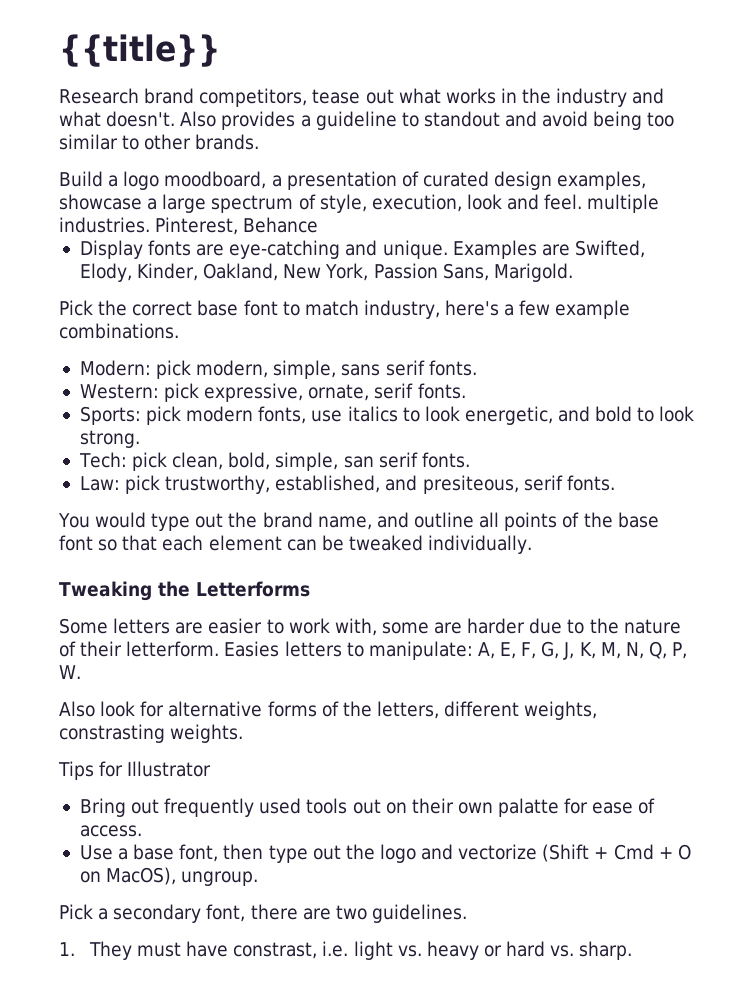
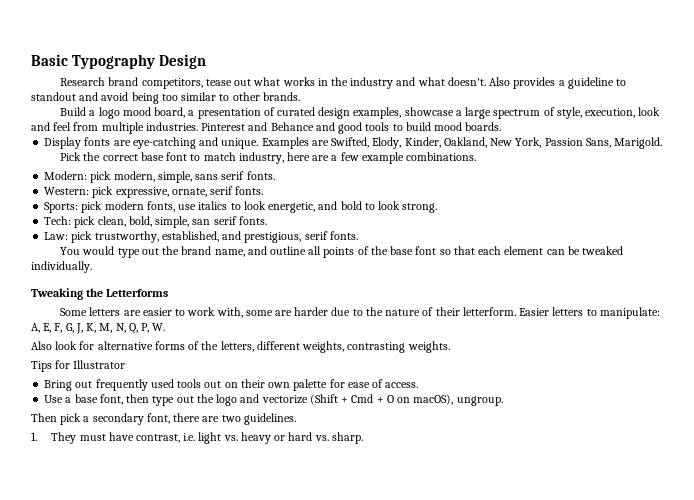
[59,34,220,67] {{title}} -> [31,54,206,69] Basic Typography Design
[164,171,267,189] moodboard, -> [122,107,186,118] mood board,
[544,194,660,213] [59,217,319,235] feel. multiple industries. Pinterest, Behance -> [53,122,502,134] feel from multiple industries. Pinterest and Behance and good tools to build mood boards.
[445,300,500,316] here's -> [286,152,330,161] here are
[422,475,519,494] presiteous, -> [244,232,302,243] prestigious,
[224,641,280,657] Easies -> [519,308,550,316] Easier
[59,724,165,743] constrasting -> [347,342,406,353] contrasting
[498,798,560,817] palatte -> [293,379,328,391] palette
[106,867,177,885] MacOS), -> [413,394,454,405] macOS),
[59,904,93,920] Pick -> [31,413,82,425] Then pick
[233,942,318,959] constrast, -> [135,434,180,443] contrast,

